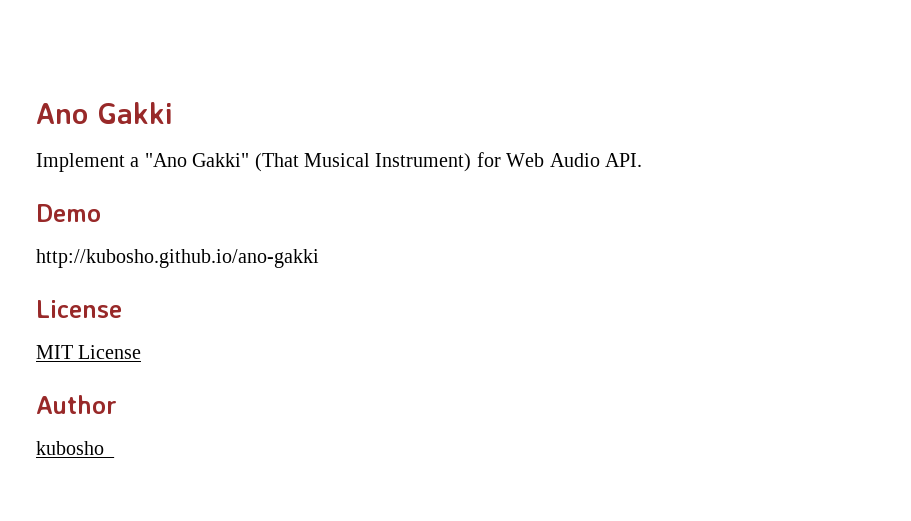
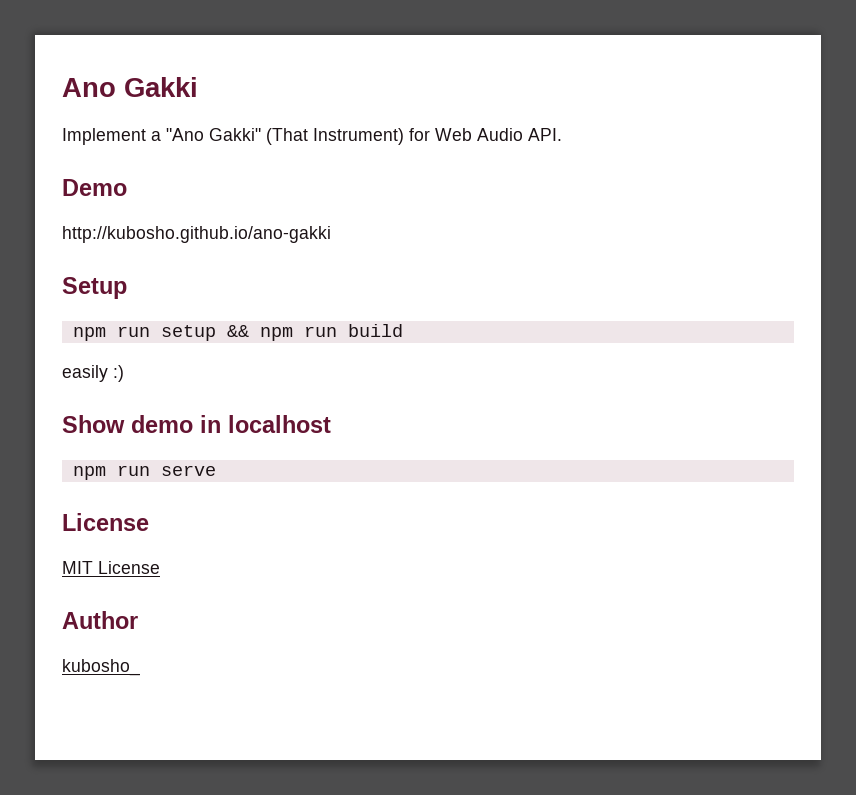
[304,153,370,167] Musical -> (308, 136) none
(319, 258) none -> [62,277,127,299] [72,324,403,341] [62,365,124,382] [62,415,331,433] [72,465,216,480] // Setup // npm run setup && npm run build // easily :) // Show demo in localhost // npm run serve

